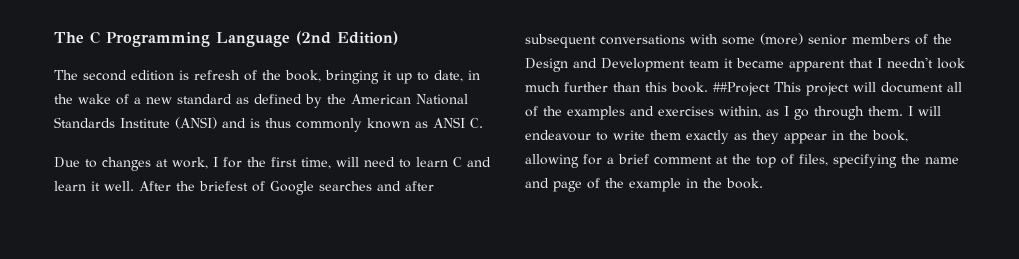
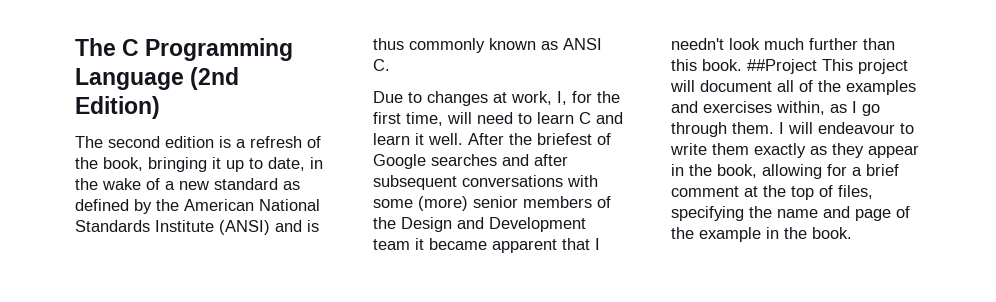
(189, 75) none -> [236,139,246,148] a
[213,157,218,167] I -> [557,91,567,105] I,

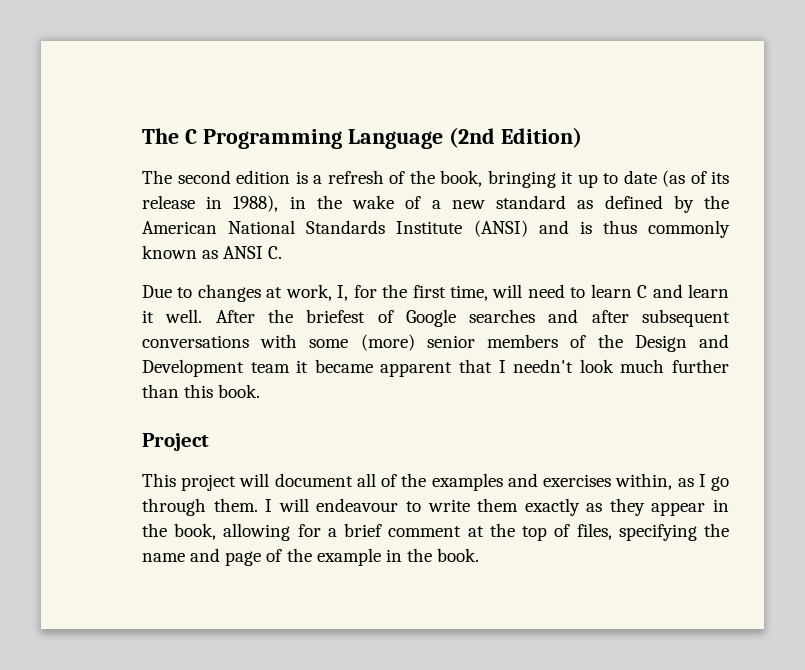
[268,157,305,171] date, -> [623,170,729,187] [142,195,279,212] date (as of its release in 1988),
[747,59,817,74] ##Project -> [142,433,209,451] // Project //

